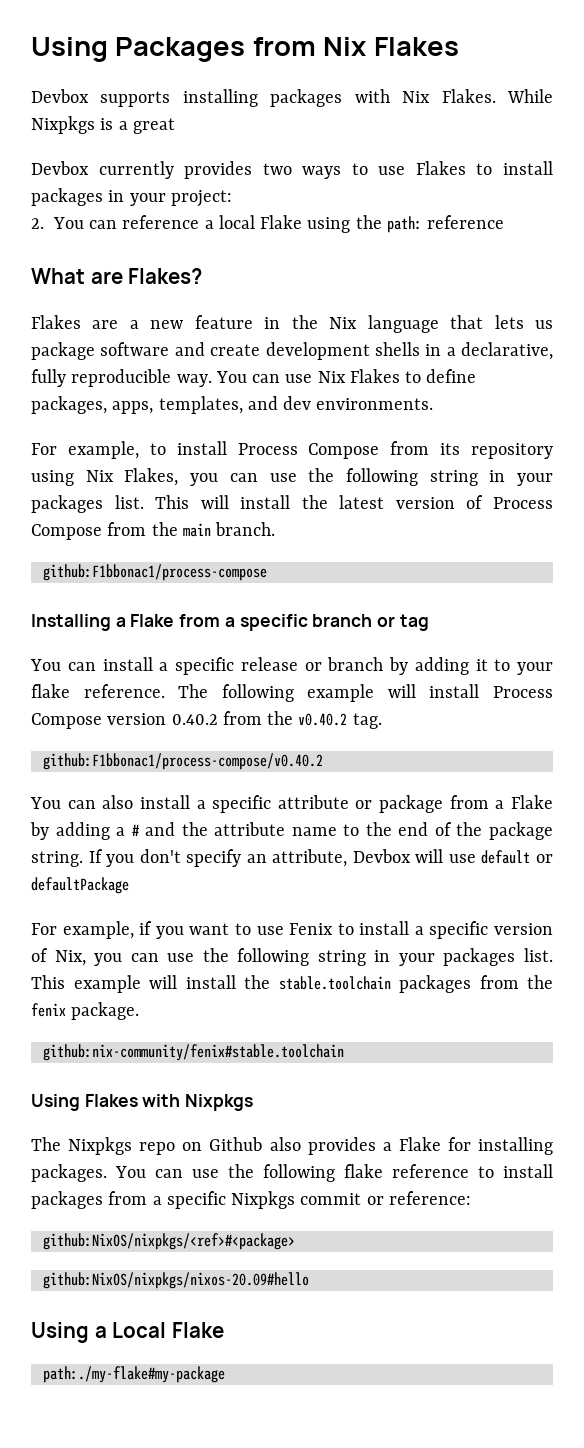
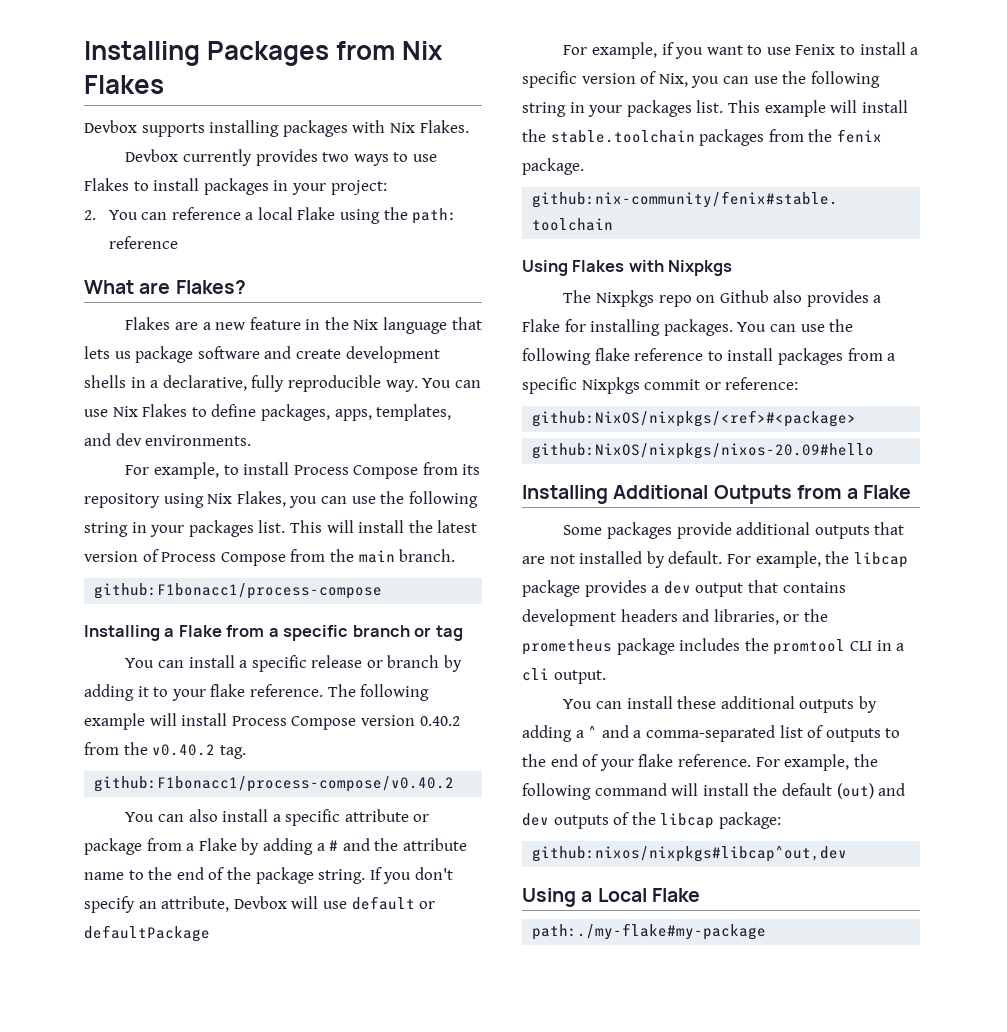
[31,37,108,62] Using -> [84,41,200,66] Installing
[507,89,553,103] [31,116,175,134] While Nixpkgs is a great -> (469, 126) none
[42,564,267,581] github:F1bbonac1/process-compose -> [94,583,383,599] github:F1bonacc1/process-compose
[42,753,323,770] github:F1bbonac1/process-compose/v0.40.2 -> [94,776,455,792] github:F1bonacc1/process-compose/v0.40.2
(309, 1280) none -> [522,485,912,504] [563,522,905,539] [522,551,908,568] [522,580,846,597] [522,609,828,626] [522,638,905,655] [522,668,606,684] [563,696,877,713] [522,725,901,742] [522,754,878,771] [522,783,906,800] [522,812,781,829] [532,846,848,862] // Installing Additional Outputs from a Flake // Some packages provide additional outputs that are not installed by default. For example, the libcap package provides a dev output that contains development headers and libraries, or the prometheus package includes the promtool CLI in a cli output. // You can install these additional outputs by adding a ^ and a comma-separated list of outputs to the end of your flake reference. For example, the following command will install the default (out) and dev outputs of the libcap package: // github:nixos/nixpkgs#libcap^out,dev

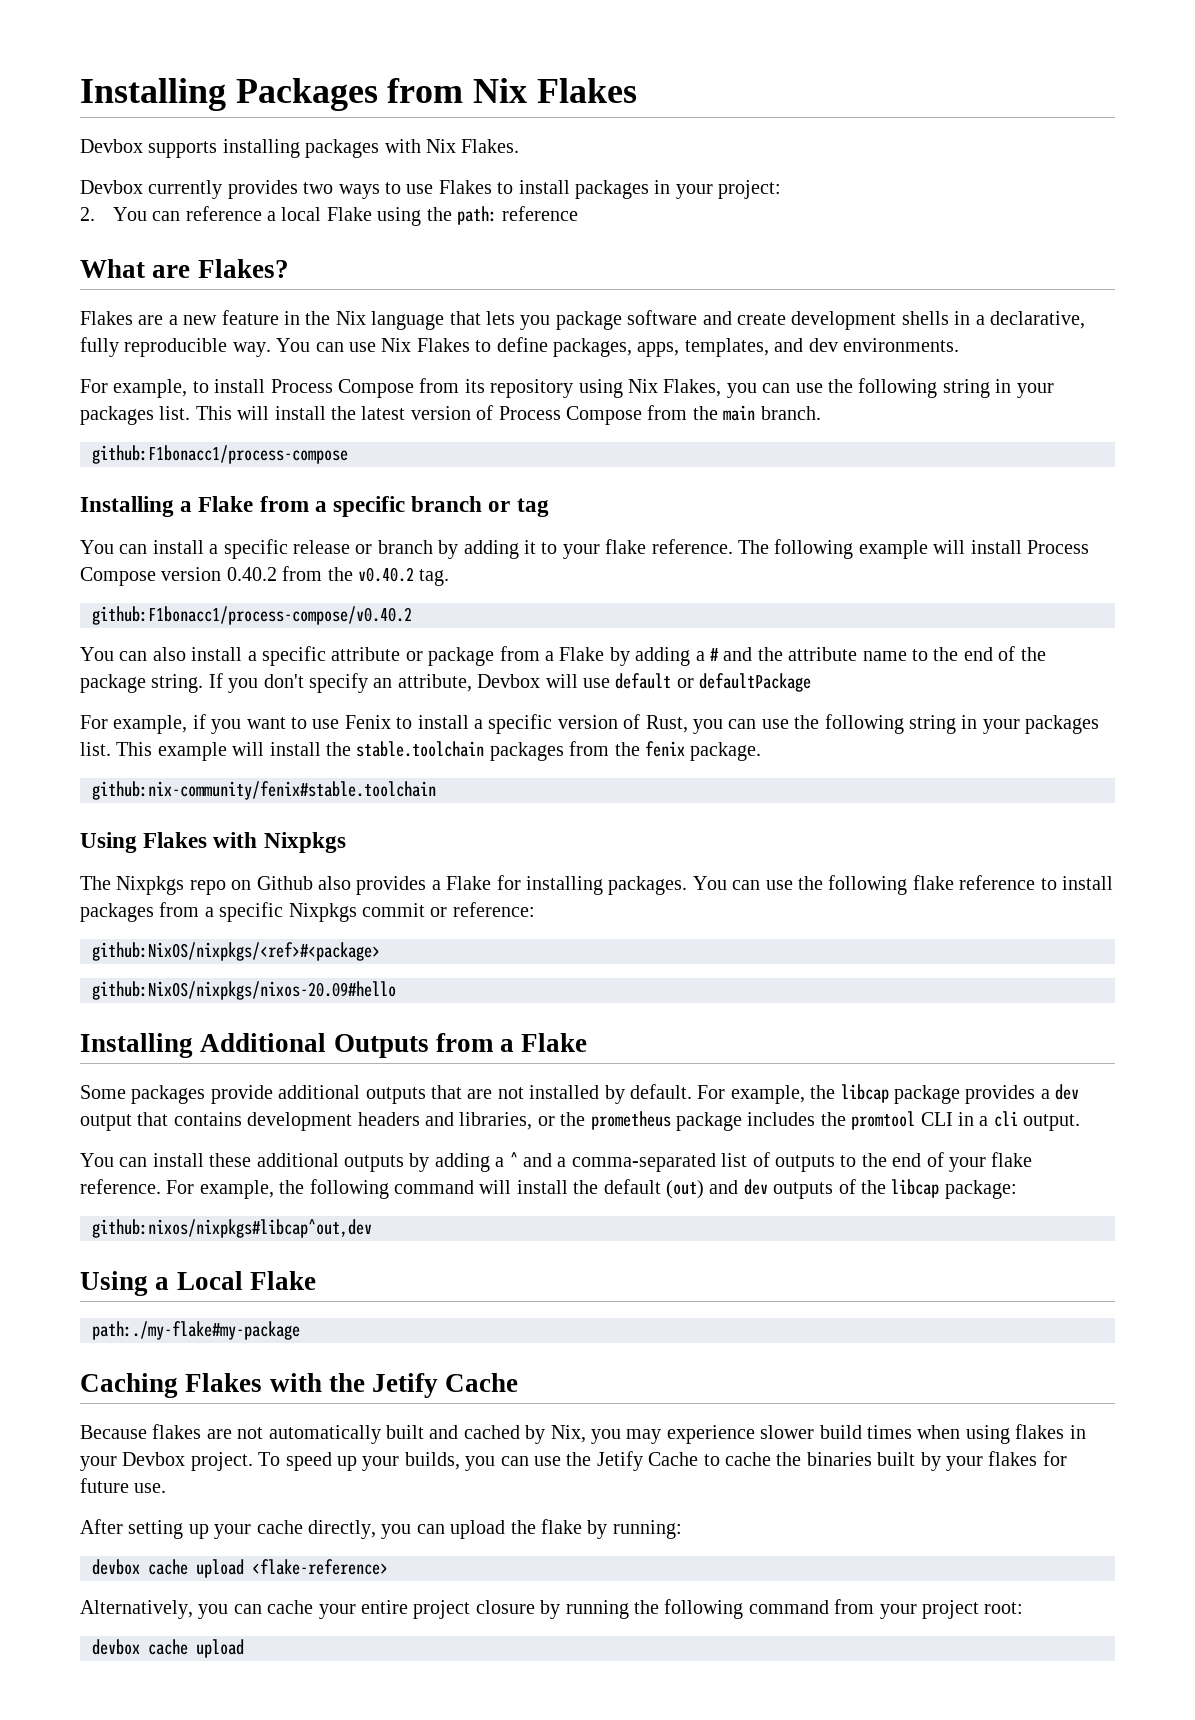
[114,351,131,359] us -> [520,315,551,330] you
[658,73,688,87] Nix, -> [645,715,688,733] Rust,
(767, 931) none -> [80,1373,519,1398] [80,1424,1086,1444] [80,1451,1067,1471] [80,1478,167,1493] [80,1519,682,1539] [92,1559,388,1578] [80,1599,1024,1619] [92,1639,244,1658] // Caching Flakes with the Jetify Cache // Because flakes are not automatically built and cached by Nix, you may experience slower build times when using flakes in your Devbox project. To speed up your builds, you can use the Jetify Cache to cache the binaries built by your flakes for future use. // After setting up your cache directly, you can upload the flake by running: // devbox cache upload <flake-reference> // Alternatively, you can cache your entire project closure by running the following command from your project root: // devbox cache upload

